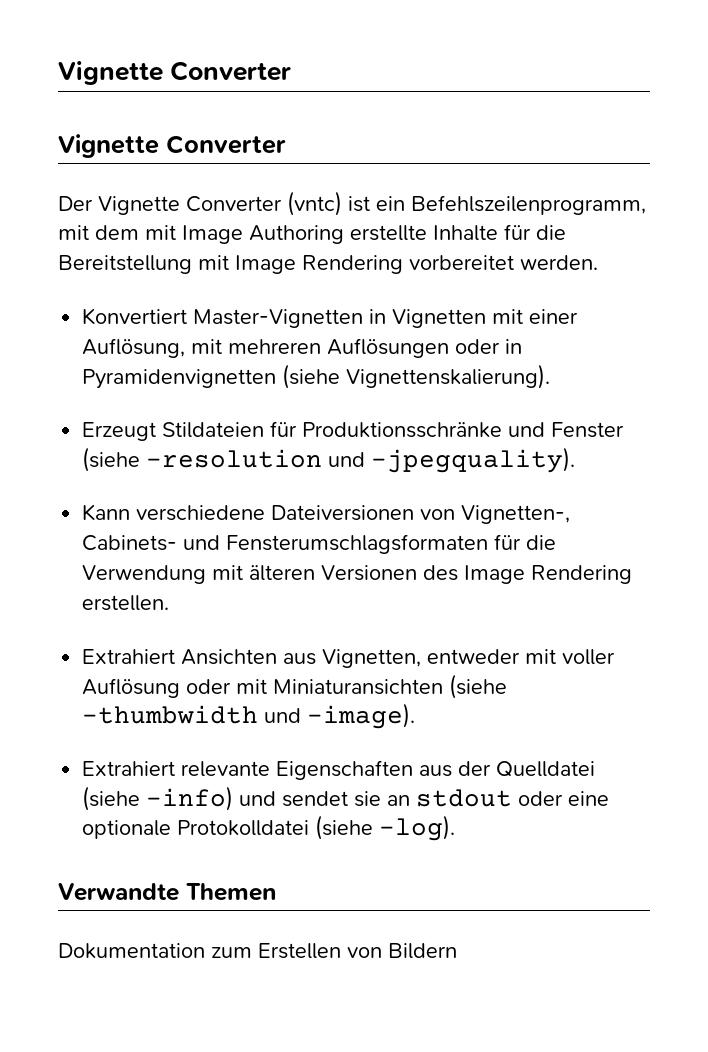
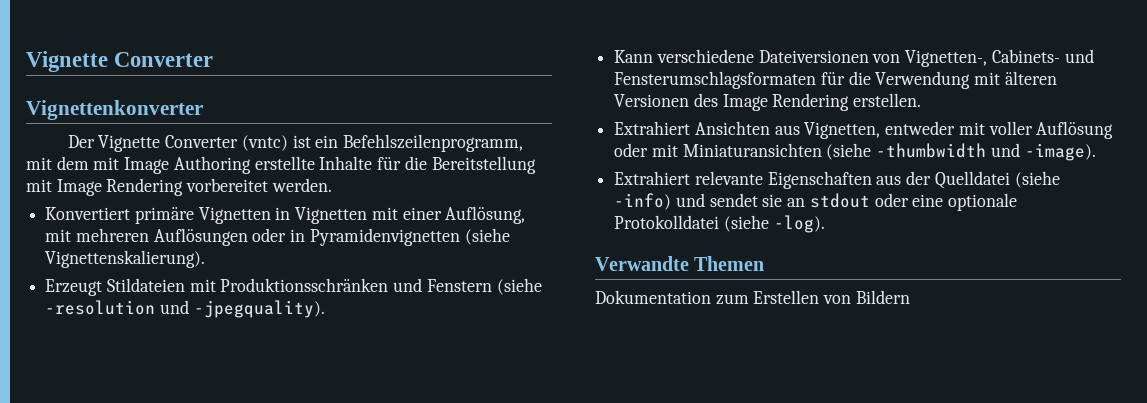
[58,61,292,85] [58,134,286,158] Vignette Converter // Vignette Converter -> [26,51,214,72] [26,100,203,120] Vignette Converter // Vignettenkonverter
[193,309,364,328] Master-Vignetten -> [134,207,271,224] primäre Vignetten
[270,421,625,438] für Produktionsschränke und Fenster -> [189,278,492,292] mit Produktionsschränken und Fenstern

